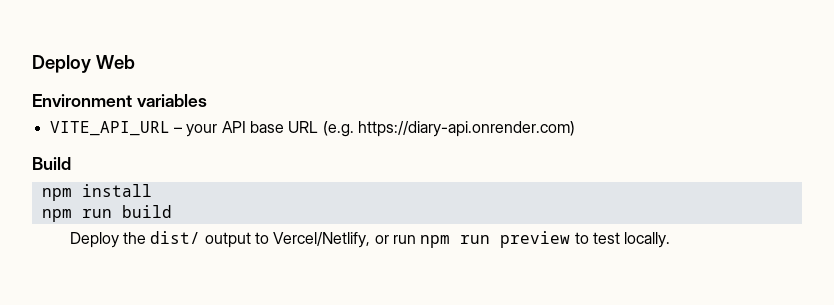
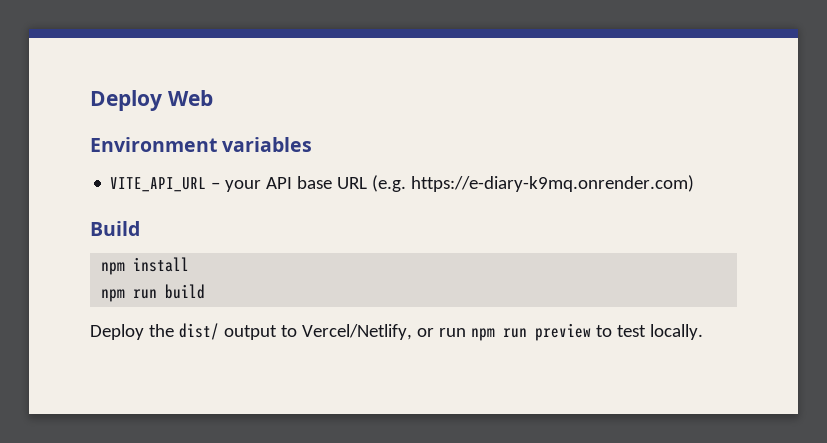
[357,121,575,137] https://diary-api.onrender.com) -> [411,175,695,192] https://e-diary-k9mq.onrender.com)

